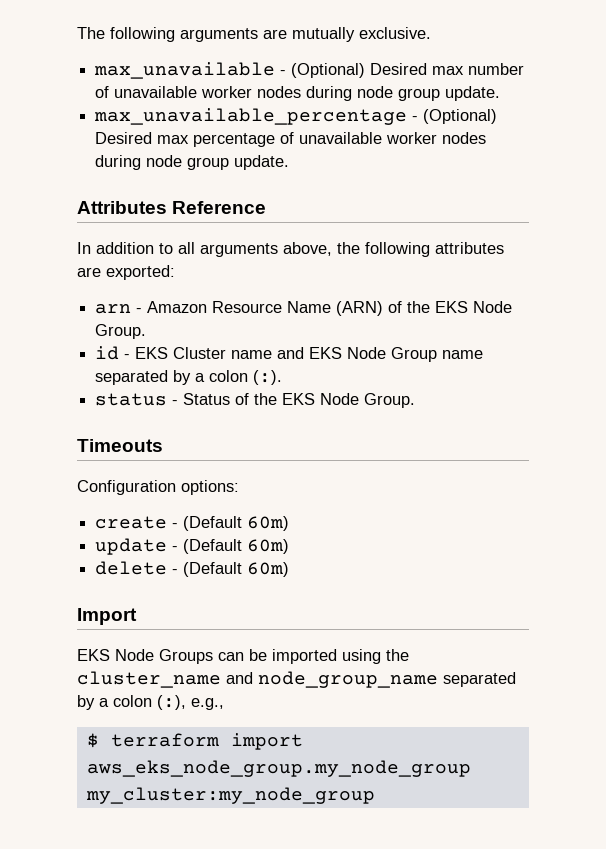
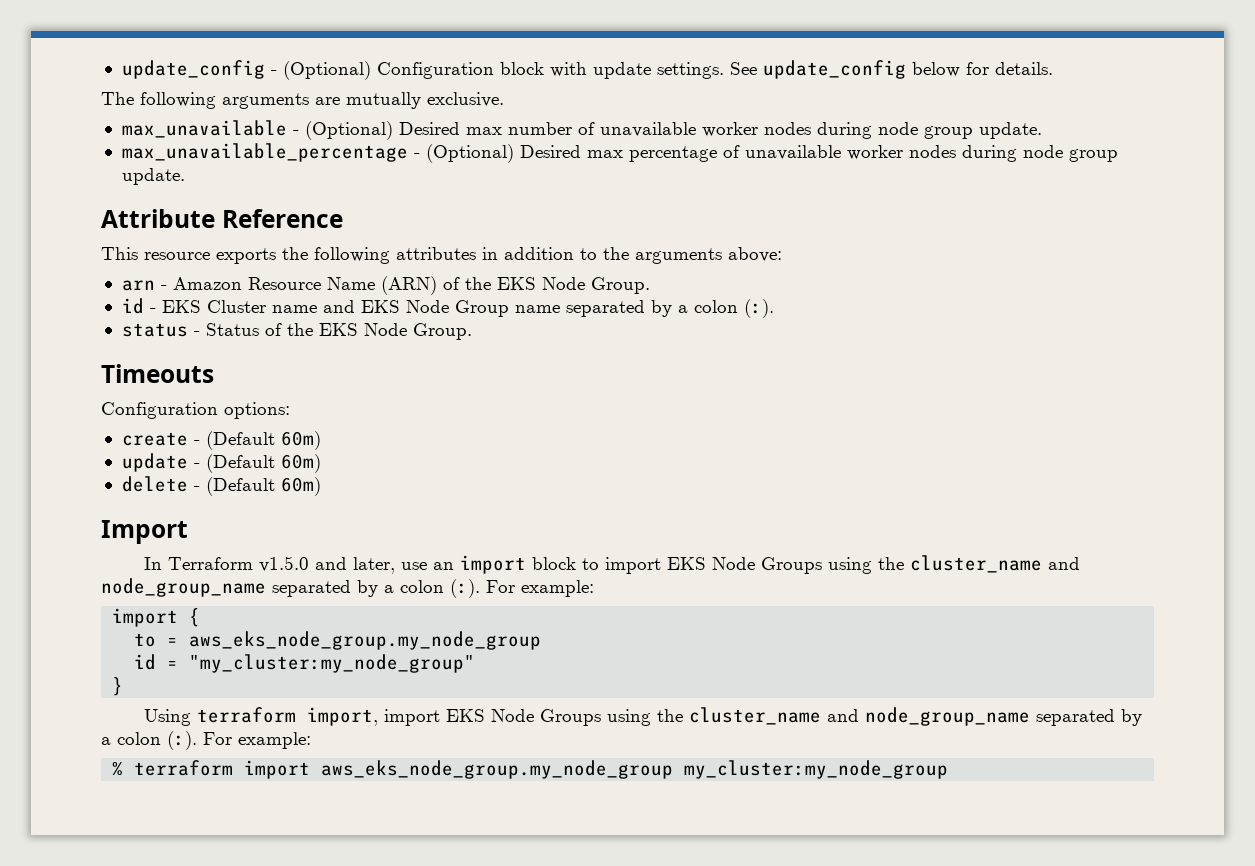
(77, 33) none -> [121,60,1053,80] update_config - (Optional) Configuration block with update settings. See update_config below for details. //
[77,201,167,214] Attributes -> [101,209,215,228] Attribute
[77,242,504,257] [77,265,175,280] In addition to all arguments above, the following attributes are exported: -> [101,247,782,264] This resource exports the following attributes in addition to the arguments above:
[77,649,409,664] [77,671,516,688] [77,695,224,710] [86,733,99,748] EKS Node Groups can be imported using the cluster_name and node_group_name separated by a colon (:), e.g., // $ -> [143,555,1080,574] [101,578,594,598] [112,608,201,627] [134,631,542,650] [134,654,476,673] [112,677,124,696] [143,707,1142,726] [101,731,311,750] [112,761,124,776] In Terraform v1.5.0 and later, use an import block to import EKS Node Groups using the cluster_name and node_group_name separated by a colon (:). For example: // import { // to = aws_eks_node_group.my_node_group // id = "my_cluster:my_node_group" // } // Using terraform import, import EKS Node Groups using the cluster_name and node_group_name separated by a colon (:). For example: // %

